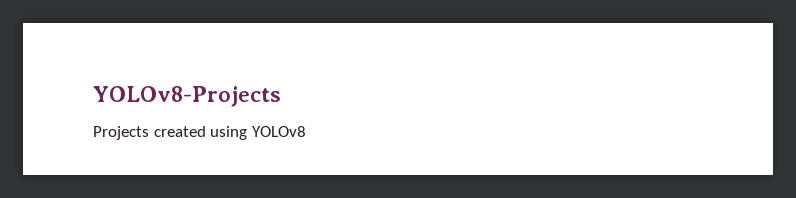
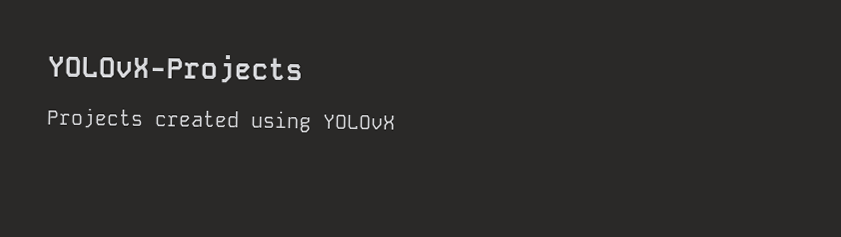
[93,86,281,107] YOLOv8-Projects -> [47,52,303,85] YOLOvX-Projects
[251,126,306,137] YOLOv8 -> [322,114,396,130] YOLOvX

